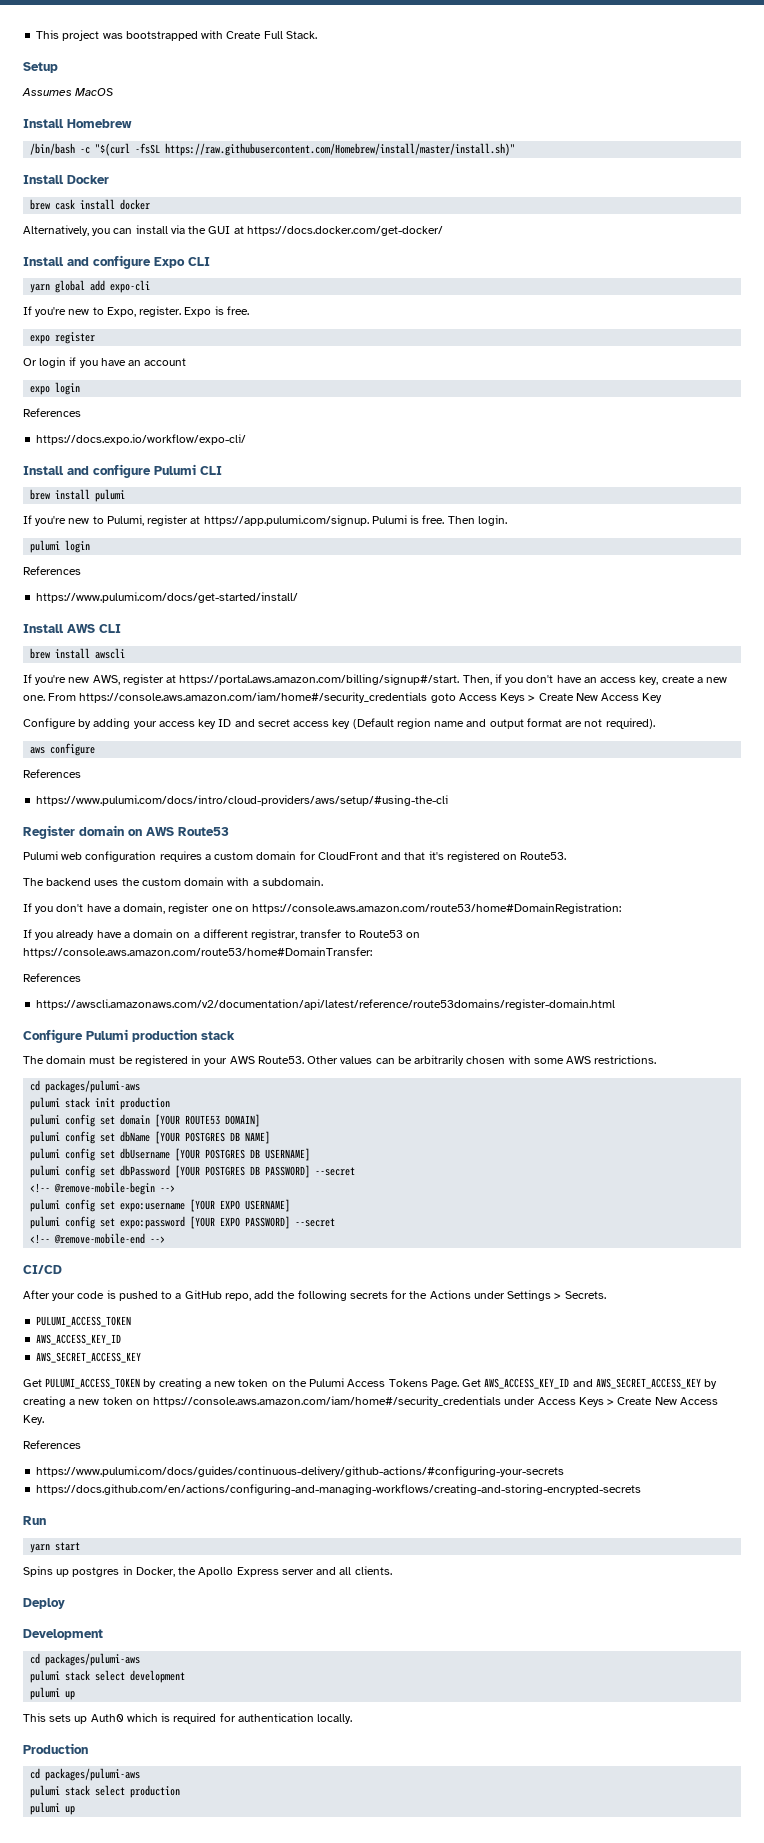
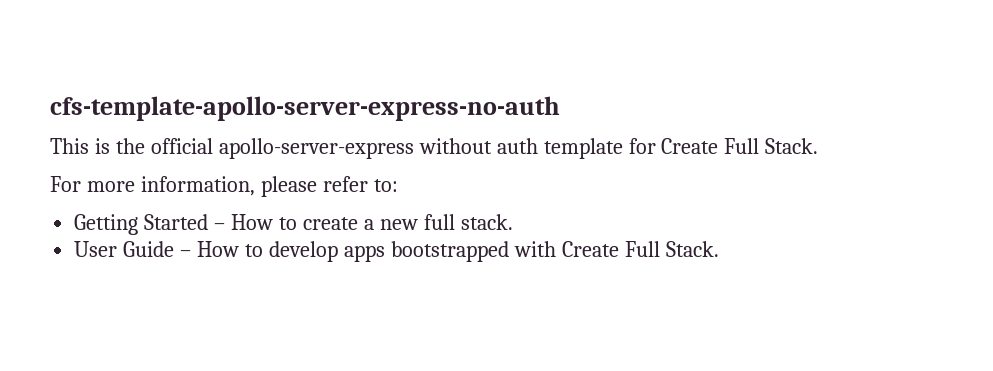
[36,30,123,41] This project was -> [50,96,560,121] [50,138,819,159] [50,176,398,197] [74,214,513,235] [74,241,385,262] cfs-template-apollo-server-express-no-auth // This is the official apollo-server-express without auth template for Create Full Stack. // For more information, please refer to: // Getting Started – How to create a new full stack. // User Guide – How to develop apps
[23,62,58,73] [22,88,114,96] [23,119,132,128] [30,143,516,156] [23,175,109,184] [30,199,151,210] [23,225,443,236] [23,255,210,269] [30,280,151,293] [23,306,249,317] [30,332,96,344] [23,357,187,368] [30,382,81,395] [23,408,81,417] [36,434,247,445] [23,464,222,478] [30,489,126,502] [23,515,507,526] [30,540,91,553] [23,566,81,575] [36,592,299,603] [23,624,121,633] [30,648,126,659] [23,674,728,685] [23,692,663,703] [23,718,655,729] [30,743,96,756] [23,769,81,778] [36,795,449,806] [23,825,229,839] [23,851,567,862] [23,877,323,886] [23,903,622,914] [23,929,421,940] [23,947,372,958] [23,973,81,982] [36,999,616,1010] [23,1029,235,1043] [23,1055,657,1066] [30,1080,141,1093] [30,1097,171,1110] [30,1114,261,1127] [30,1131,271,1144] [30,1148,311,1161] [30,1165,356,1178] [30,1182,176,1195] [30,1199,291,1212] [30,1216,336,1229] [30,1233,166,1244] [23,1265,62,1274] [23,1290,606,1301] [36,1316,132,1327] [36,1334,122,1345] [36,1352,142,1363] [23,1378,718,1389] [23,1396,718,1407] [23,1415,44,1425] [23,1440,81,1449] [36,1466,565,1477] [36,1484,642,1495] [23,1516,46,1525] [30,1542,81,1553] [23,1566,392,1577] [23,1598,65,1609] [23,1629,103,1640] [30,1653,141,1666] [30,1670,186,1683] [30,1687,76,1700] [23,1713,353,1724] [23,1743,88,1754] [30,1768,141,1781] [30,1785,181,1798] [30,1802,76,1815] // Setup // Assumes MacOS // Install Homebrew // /bin/bash -c "$(curl -fsSL https://raw.githubusercontent.com/Homebrew/install/master/install.sh)" // Install Docker // brew cask install docker // Alternatively, you can install via the GUI at https://docs.docker.com/get-docker/ // Install and configure Expo CLI // yarn global add expo-cli // If you're new to Expo, register. Expo is free. // expo register // Or login if you have an account // expo login // References // https://docs.expo.io/workflow/expo-cli/ // Install and configure Pulumi CLI // brew install pulumi // If you're new to Pulumi, register at https://app.pulumi.com/signup. Pulumi is free. Then login. // pulumi login // References // https://www.pulumi.com/docs/get-started/install/ // Install AWS CLI // brew install awscli // If you're new AWS, register at https://portal.aws.amazon.com/billing/signup#/start. Then, if you don't have an access key, create a new one. From https://console.aws.amazon.com/iam/home#/security_credentials goto Access Keys > Create New Access Key // Configure by adding your access key ID and secret access key (Default region name and output format are not required). // aws configure // References // https://www.pulumi.com/docs/intro/cloud-providers/aws/setup/#using-the-cli // Register domain on AWS Route53 // Pulumi web configuration requires a custom domain for CloudFront and that it's registered on Route53. // The backend uses the custom domain with a subdomain. // If you don't have a domain, register one on https://console.aws.amazon.com/route53/home#DomainRegistration: // If you already have a domain on a different registrar, transfer to Route53 on https://console.aws.amazon.com/route53/home#DomainTransfer: // References // https://awscli.amazonaws.com/v2/documentation/api/latest/reference/route53domains/register-domain.html // Configure Pulumi production stack // The domain must be registered in your AWS Route53. Other values can be arbitrarily chosen with some AWS restrictions. // cd packages/pulumi-aws // pulumi stack init production // pulumi config set domain [YOUR ROUTE53 DOMAIN] // pulumi config set dbName [YOUR POSTGRES DB NAME] // pulumi config set dbUsername [YOUR POSTGRES DB USERNAME] // pulumi config set dbPassword [YOUR POSTGRES DB PASSWORD] --secret // <!-- @remove-mobile-begin --> // pulumi config set expo:username [YOUR EXPO USERNAME] // pulumi config set expo:password [YOUR EXPO PASSWORD] --secret // <!-- @remove-mobile-end --> // CI/CD // After your code is pushed to a GitHub repo, add the following secrets for the Actions under Settings > Secrets. // PULUMI_ACCESS_TOKEN // AWS_ACCESS_KEY_ID // AWS_SECRET_ACCESS_KEY // Get PULUMI_ACCESS_TOKEN by creating a new token on the Pulumi Access Tokens Page. Get AWS_ACCESS_KEY_ID and AWS_SECRET_ACCESS_KEY by creating a new token on https://console.aws.amazon.com/iam/home#/security_credentials under Access Keys > Create New Access Key. // References // https://www.pulumi.com/docs/guides/continuous-delivery/github-actions/#configuring-your-secrets // https://docs.github.com/en/actions/configuring-and-managing-workflows/creating-and-storing-encrypted-secrets // Run // yarn start // Spins up postgres in Docker, the Apollo Express server and all clients. // Deploy // Development // cd packages/pulumi-aws // pulumi stack select development // pulumi up // This sets up Auth0 which is required for authentication locally. // Production // cd packages/pulumi-aws // pulumi stack select production // pulumi up -> (719, 249) none

